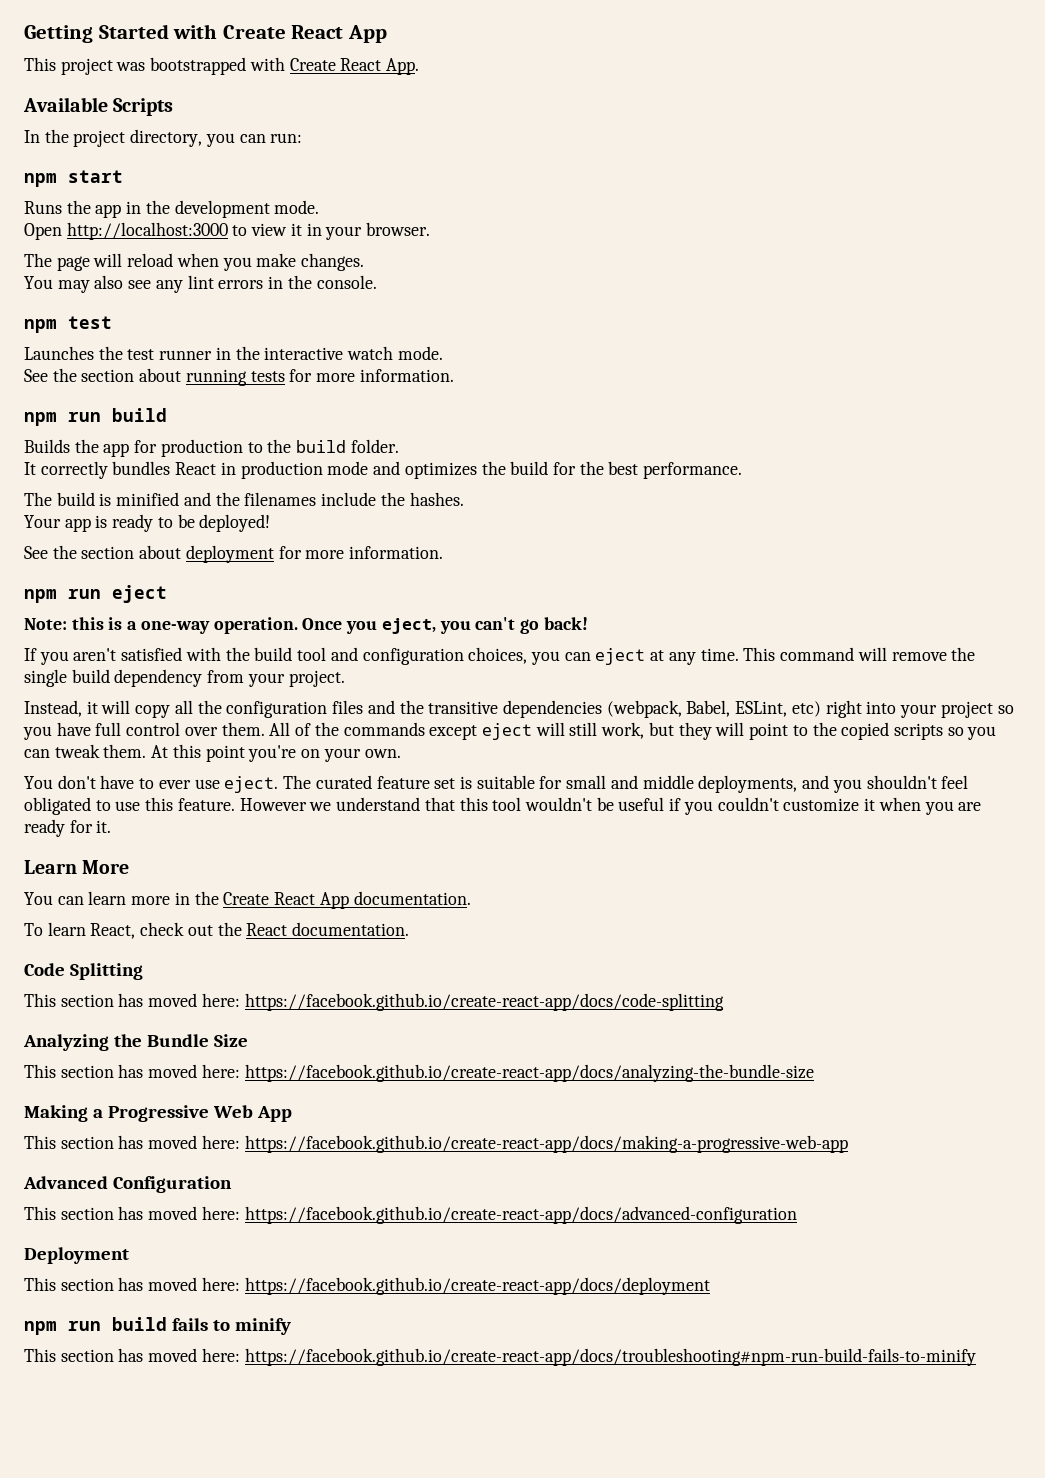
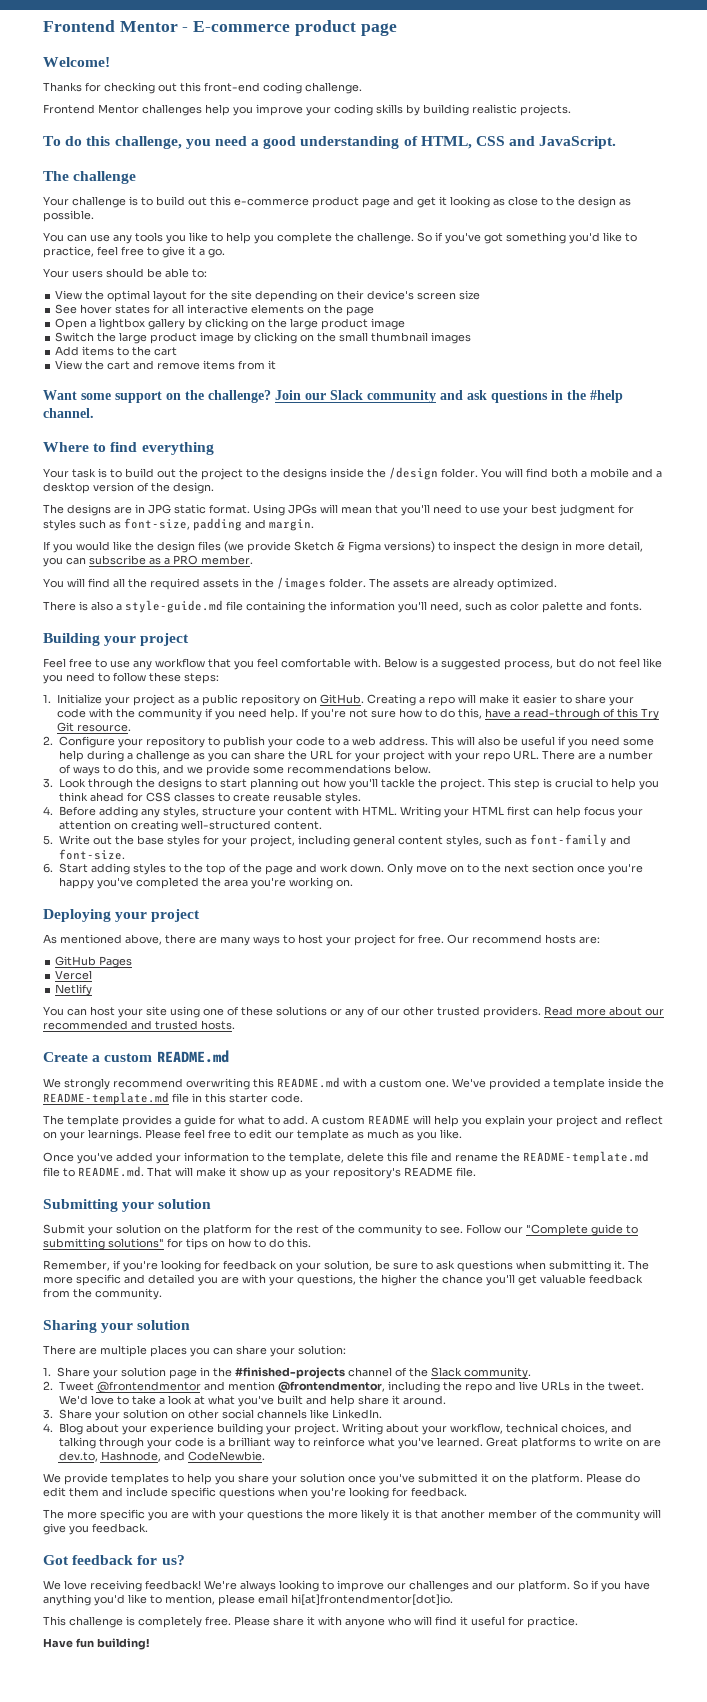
[24,24,387,43] [24,57,420,75] [23,97,174,116] [24,129,303,147] [24,170,123,187] [24,200,320,218] [24,222,431,240] [24,253,365,271] [24,275,377,293] [24,316,112,333] [24,346,443,360] [24,368,454,386] [24,408,167,426] [24,439,399,457] [24,461,743,479] [24,492,464,506] [24,514,271,532] [24,545,444,563] [24,585,167,603] [24,617,588,634] [24,647,976,665] [24,669,345,687] [24,700,1014,718] [23,722,997,740] [24,744,401,762] [24,775,969,793] [24,797,982,815] [24,819,112,837] [24,860,130,874] [24,891,471,909] [24,922,410,939] [24,963,143,980] [24,993,724,1011] [23,1034,248,1051] [24,1064,814,1082] [24,1105,292,1122] [24,1135,848,1153] [23,1176,232,1193] [24,1206,797,1224] [24,1247,129,1264] [24,1277,710,1295] [24,1317,291,1335] [24,1348,976,1366] Getting Started with Create React App // This project was bootstrapped with Create React App. // Available Scripts // In the project directory, you can run: // npm start // Runs the app in the development mode. // Open http://localhost:3000 to view it in your browser. // The page will reload when you make changes. // You may also see any lint errors in the console. // npm test // Launches the test runner in the interactive watch mode. // See the section about running tests for more information. // npm run build // Builds the app for production to the build folder. // It correctly bundles React in production mode and optimizes the build for the best performance. // The build is minified and the filenames include the hashes. // Your app is ready to be deployed! // See the section about deployment for more information. // npm run eject // Note: this is a one-way operation. Once you eject, you can't go back! // If you aren't satisfied with the build tool and configuration choices, you can eject at any time. This command will remove the single build dependency from your project. // Instead, it will copy all the configuration files and the transitive dependencies (webpack, Babel, ESLint, etc) right into your project so you have full control over them. All of the commands except eject will still work, but they will point to the copied scripts so you can tweak them. At this point you're on your own. // You don't have to ever use eject. The curated feature set is suitable for small and middle deployments, and you shouldn't feel obligated to use this feature. However we understand that this tool wouldn't be useful if you couldn't customize it when you are ready for it. // Learn More // You can learn more in the Create React App documentation. // To learn React, check out the React documentation. // Code Splitting // This section has moved here: https://facebook.github.io/create-react-app/docs/code-splitting // Analyzing the Bundle Size // This section has moved here: https://facebook.github.io/create-react-app/docs/analyzing-the-bundle-size // Making a Progressive Web App // This section has moved here: https://facebook.github.io/create-react-app/docs/making-a-progressive-web-app // Advanced Configuration // This section has moved here: https://facebook.github.io/create-react-app/docs/advanced-configuration // Deployment // This section has moved here: https://facebook.github.io/create-react-app/docs/deployment // npm run build fails to minify // This section has moved here: https://facebook.github.io/create-react-app/docs/troubleshooting#npm-run-build-fails-to-minify -> [43,20,397,36] [43,57,110,67] [43,82,362,94] [43,104,571,116] [43,136,617,149] [43,171,137,184] [43,196,631,208] [43,210,94,222] [43,232,637,244] [43,246,225,258] [43,268,207,278] [55,290,481,302] [55,304,375,316] [55,318,406,330] [55,332,472,344] [55,346,178,356] [55,360,277,370] [43,390,623,403] [43,408,94,418] [43,442,214,455] [43,467,662,480] [43,482,214,494] [43,504,634,516] [43,518,314,531] [43,541,643,553] [43,555,253,567] [43,577,557,590] [43,600,642,613] [43,633,190,646] [43,658,662,670] [43,672,219,684] [43,694,634,706] [56,708,659,720] [56,722,131,732] [43,736,654,748] [58,750,653,762] [58,764,431,776] [43,778,659,790] [58,792,361,804] [43,806,643,818] [58,820,322,832] [43,834,631,847] [58,849,125,860] [43,863,643,875] [58,877,353,889] [43,909,201,922] [43,934,600,946] [55,956,133,968] [55,970,93,980] [55,984,93,996] [43,1006,664,1018] [43,1020,235,1030] [43,1050,229,1063] [43,1077,664,1090] [43,1092,303,1105] [43,1115,663,1127] [43,1129,462,1141] [43,1151,649,1164] [43,1166,476,1179] [43,1199,212,1212] [43,1224,638,1236] [43,1238,311,1250] [43,1260,649,1272] [43,1274,643,1286] [43,1288,162,1300] [43,1320,191,1333] [43,1345,346,1357] [43,1367,531,1379] [43,1381,644,1393] [58,1395,446,1407] [43,1409,382,1421] [43,1423,632,1435] [58,1437,661,1449] [58,1451,265,1462] [43,1473,640,1485] [43,1487,467,1499] [43,1509,661,1521] [43,1523,148,1535] [43,1555,185,1565] [43,1580,650,1592] [43,1594,453,1606] [43,1616,578,1628] [43,1638,149,1650] Frontend Mentor - E-commerce product page // Welcome! // Thanks for checking out this front-end coding challenge. // Frontend Mentor challenges help you improve your coding skills by building realistic projects. // To do this challenge, you need a good understanding of HTML, CSS and JavaScript. // The challenge // Your challenge is to build out this e-commerce product page and get it looking as close to the design as possible. // You can use any tools you like to help you complete the challenge. So if you've got something you'd like to practice, feel free to give it a go. // Your users should be able to: // View the optimal layout for the site depending on their device's screen size // See hover states for all interactive elements on the page // Open a lightbox gallery by clicking on the large product image // Switch the large product image by clicking on the small thumbnail images // Add items to the cart // View the cart and remove items from it // Want some support on the challenge? Join our Slack community and ask questions in the #help channel. // Where to find everything // Your task is to build out the project to the designs inside the /design folder. You will find both a mobile and a desktop version of the design. // The designs are in JPG static format. Using JPGs will mean that you'll need to use your best judgment for styles such as font-size, padding and margin. // If you would like the design files (we provide Sketch & Figma versions) to inspect the design in more detail, you can subscribe as a PRO member. // You will find all the required assets in the /images folder. The assets are already optimized. // There is also a style-guide.md file containing the information you'll need, such as color palette and fonts. // Building your project // Feel free to use any workflow that you feel comfortable with. Below is a suggested process, but do not feel like you need to follow these steps: // 1. Initialize your project as a public repository on GitHub. Creating a repo will make it easier to share your code with the community if you need help. If you're not sure how to do this, have a read-through of this Try Git resource. // 2. Configure your repository to publish your code to a web address. This will also be useful if you need some help during a challenge as you can share the URL for your project with your repo URL. There are a number of ways to do this, and we provide some recommendations below. // 3. Look through the designs to start planning out how you'll tackle the project. This step is crucial to help you think ahead for CSS classes to create reusable styles. // 4. Before adding any styles, structure your content with HTML. Writing your HTML first can help focus your attention on creating well-structured content. // 5. Write out the base styles for your project, including general content styles, such as font-family and font-size. // 6. Start adding styles to the top of the page and work down. Only move on to the next section once you're happy you've completed the area you're working on. // Deploying your project // As mentioned above, there are many ways to host your project for free. Our recommend hosts are: // GitHub Pages // Vercel // Netlify // You can host your site using one of these solutions or any of our other trusted providers. Read more about our recommended and trusted hosts. // Create a custom README.md // We strongly recommend overwriting this README.md with a custom one. We've provided a template inside the README-template.md file in this starter code. // The template provides a guide for what to add. A custom README will help you explain your project and reflect on your learnings. Please feel free to edit our template as much as you like. // Once you've added your information to the template, delete this file and rename the README-template.md file to README.md. That will make it show up as your repository's README file. // Submitting your solution // Submit your solution on the platform for the rest of the community to see. Follow our "Complete guide to submitting solutions" for tips on how to do this. // Remember, if you're looking for feedback on your solution, be sure to ask questions when submitting it. The more specific and detailed you are with your questions, the higher the chance you'll get valuable feedback from the community. // Sharing your solution // There are multiple places you can share your solution: // 1. Share your solution page in the #finished-projects channel of the Slack community. // 2. Tweet @frontendmentor and mention @frontendmentor, including the repo and live URLs in the tweet. We'd love to take a look at what you've built and help share it around. // 3. Share your solution on other social channels like LinkedIn. // 4. Blog about your experience building your project. Writing about your workflow, technical choices, and talking through your code is a brilliant way to reinforce what you've learned. Great platforms to write on are dev.to, Hashnode, and CodeNewbie. // We provide templates to help you share your solution once you've submitted it on the platform. Please do edit them and include specific questions when you're looking for feedback. // The more specific you are with your questions the more likely it is that another member of the community will give you feedback. // Got feedback for us? // We love receiving feedback! We're always looking to improve our challenges and our platform. So if you have anything you'd like to mention, please email hi[at]frontendmentor[dot]io. // This challenge is completely free. Please share it with anyone who will find it useful for practice. // Have fun building!

